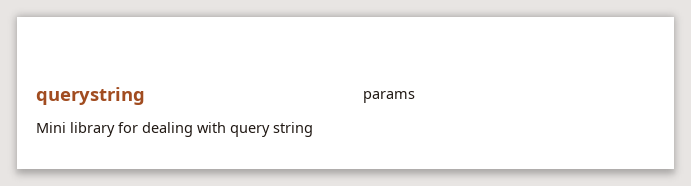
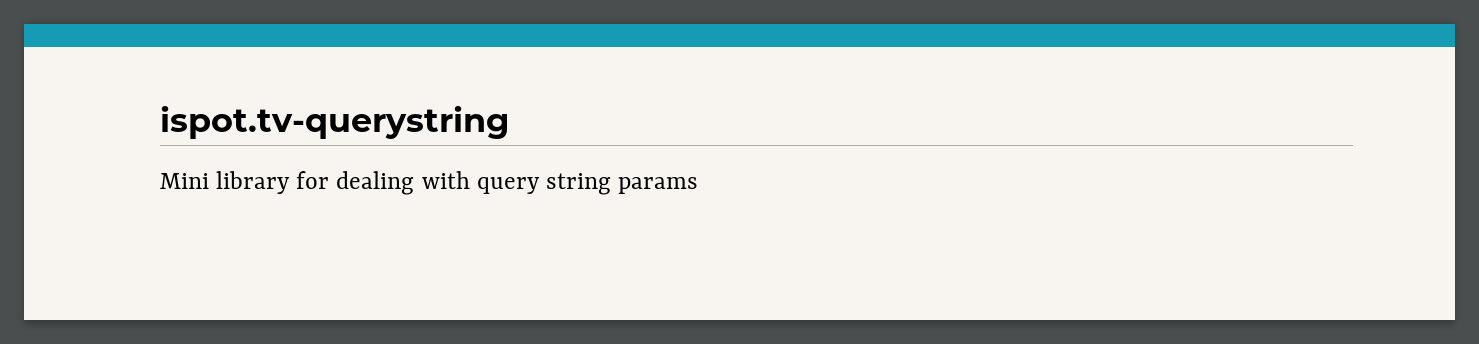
[36,87,145,105] querystring -> [160,106,509,139] ispot.tv-querystring

